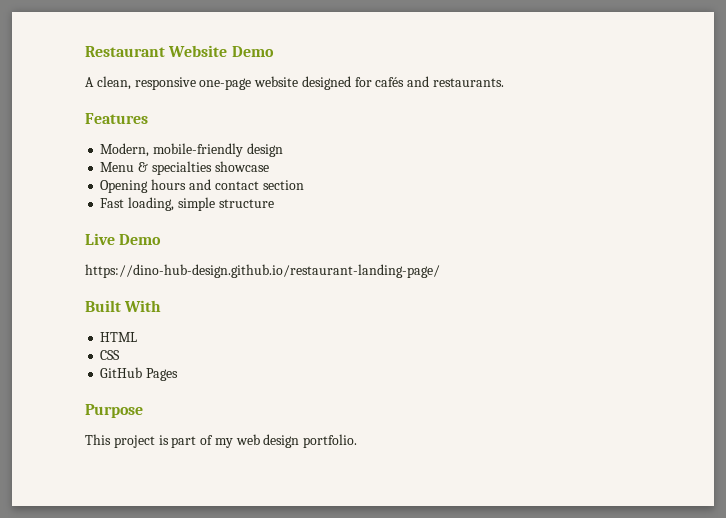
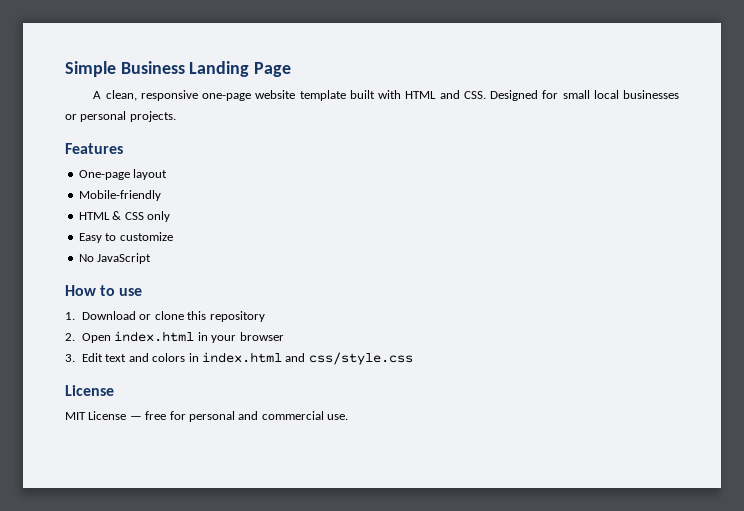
[85,45,274,57] Restaurant Website Demo -> [65,61,292,77] Simple Business Landing Page
[301,76,505,90] [85,113,148,124] [100,143,283,157] [100,161,269,175] [100,179,304,193] [100,197,274,211] [85,233,162,245] [85,264,440,278] [85,300,162,312] [100,332,138,342] [100,350,121,360] [100,367,179,381] [85,404,143,418] [85,434,358,448] designed for cafés and restaurants. // Features // Modern, mobile-friendly design // Menu & specialties showcase // Opening hours and contact section // Fast loading, simple structure // Live Demo // https://dino-hub-design.github.io/restaurant-landing-page/ // Built With // HTML // CSS // GitHub Pages // Purpose // This project is part of my web design portfolio. -> [299,90,679,101] [65,111,176,122] [65,143,123,154] [78,169,168,180] [78,190,161,201] [78,211,170,222] [78,232,173,243] [78,253,152,264] [65,285,143,296] [65,311,265,322] [65,331,284,343] [65,352,413,365] [65,385,114,396] [65,411,348,422] template built with HTML and CSS. Designed for small local businesses or personal projects. // Features // One-page layout // Mobile-friendly // HTML & CSS only // Easy to customize // No JavaScript // How to use // 1. Download or clone this repository // 2. Open index.html in your browser // 3. Edit text and colors in index.html and css/style.css // License // MIT License — free for personal and commercial use.

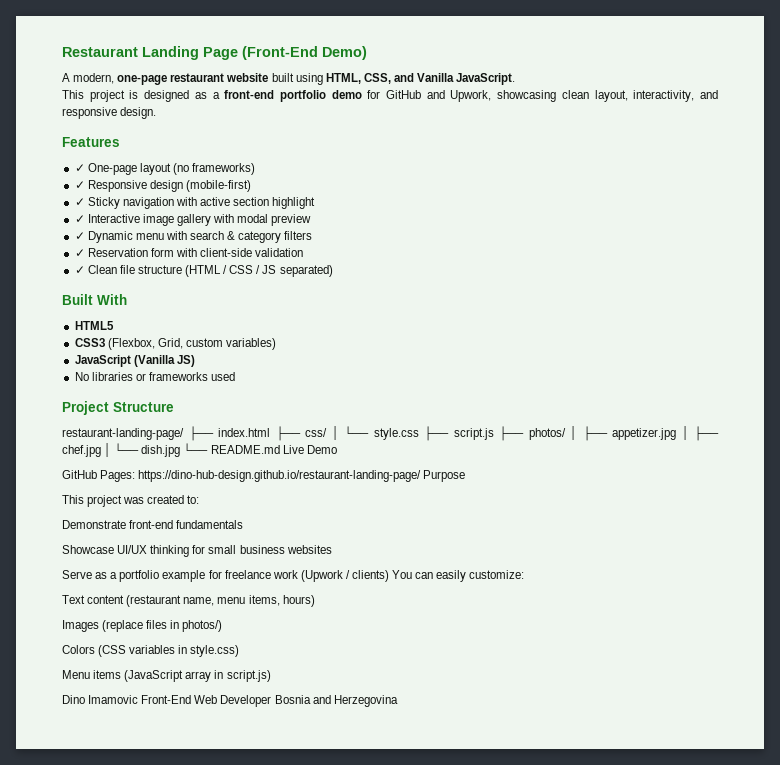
[65,61,185,77] Simple Business -> [62,47,138,57] Restaurant
(292, 69) none -> [242,46,367,60] (Front-End Demo)
[105,90,679,101] [65,111,176,122] clean, responsive one-page website template built with HTML and CSS. Designed for small local businesses or personal projects. -> [73,73,516,85] [62,90,718,102] [62,107,157,119] modern, one-page restaurant website built using HTML, CSS, and Vanilla JavaScript. // This project is designed as a front-end portfolio demo for GitHub and Upwork, showcasing clean layout, interactivity, and responsive design.
(123, 148) none -> [74,164,85,172] ✓
[78,190,161,201] [78,211,170,222] [78,232,173,243] [78,253,152,264] [65,285,143,296] [65,311,265,322] [65,331,284,343] [65,352,413,365] [65,385,114,396] [65,411,348,422] // Mobile-friendly // HTML & CSS only // Easy to customize // No JavaScript // How to use // 1. Download or clone this repository // 2. Open index.html in your browser // 3. Edit text and colors in index.html and css/style.css // License // MIT License — free for personal and commercial use. -> [172,163,256,175] [74,180,251,192] [74,197,316,209] [74,214,312,226] [74,231,313,243] [74,248,304,257] [74,265,333,277] [62,294,127,305] [74,321,114,330] [74,338,277,350] [74,355,195,367] [74,372,236,381] [62,401,174,415] [62,426,719,441] [62,443,337,457] [62,470,466,482] [62,495,200,507] [62,520,244,529] [62,545,332,557] [62,570,525,582] [62,595,315,607] [62,620,223,632] [62,645,240,657] [62,670,271,682] [62,695,398,707] (no frameworks) // ✓ Responsive design (mobile-first) // ✓ Sticky navigation with active section highlight // ✓ Interactive image gallery with modal preview // ✓ Dynamic menu with search & category filters // ✓ Reservation form with client-side validation // ✓ Clean file structure (HTML / CSS / JS separated) // Built With // HTML5 // CSS3 (Flexbox, Grid, custom variables) // JavaScript (Vanilla JS) // No libraries or frameworks used // Project Structure // restaurant-landing-page/ ├── index.html ├── css/ │ └── style.css ├── script.js ├── photos/ │ ├── appetizer.jpg │ ├── chef.jpg │ └── dish.jpg └── README.md Live Demo // GitHub Pages: https://dino-hub-design.github.io/restaurant-landing-page/ Purpose // This project was created to: // Demonstrate front-end fundamentals // Showcase UI/UX thinking for small business websites // Serve as a portfolio example for freelance work (Upwork / clients) You can easily customize: // Text content (restaurant name, menu items, hours) // Images (replace files in photos/) // Colors (CSS variables in style.css) // Menu items (JavaScript array in script.js) // Dino Imamovic Front-End Web Developer Bosnia and Herzegovina

